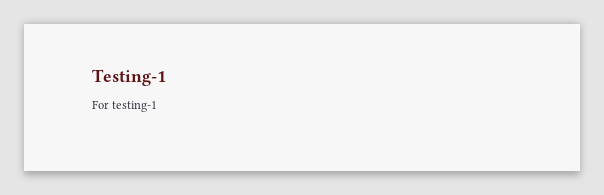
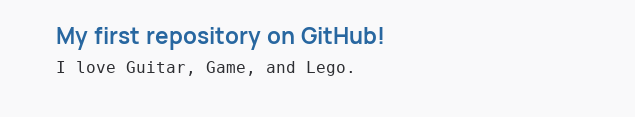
[92,69,166,86] [92,100,158,112] Testing-1 // For testing-1 -> [56,27,386,50] [56,61,356,76] My first repository on GitHub! // I love Guitar, Game, and Lego.

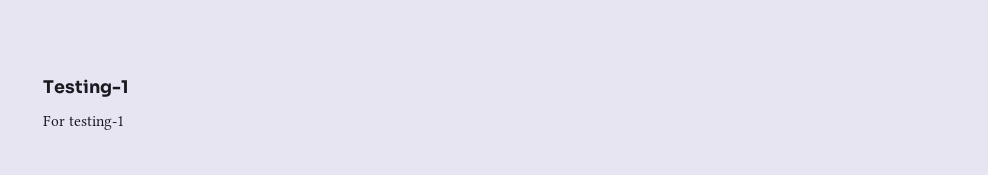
[56,27,386,50] [56,61,356,76] My first repository on GitHub! // I love Guitar, Game, and Lego. -> [43,79,128,97] [43,115,125,130] Testing-1 // For testing-1

